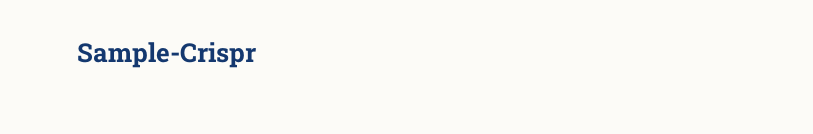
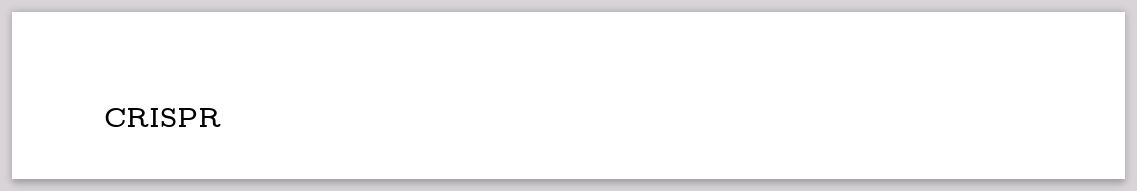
[77,42,256,68] Sample-Crispr -> [104,108,221,127] CRISPR

